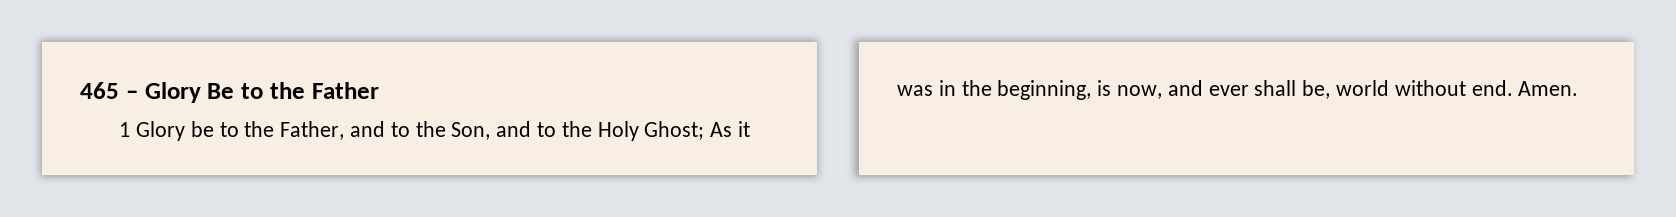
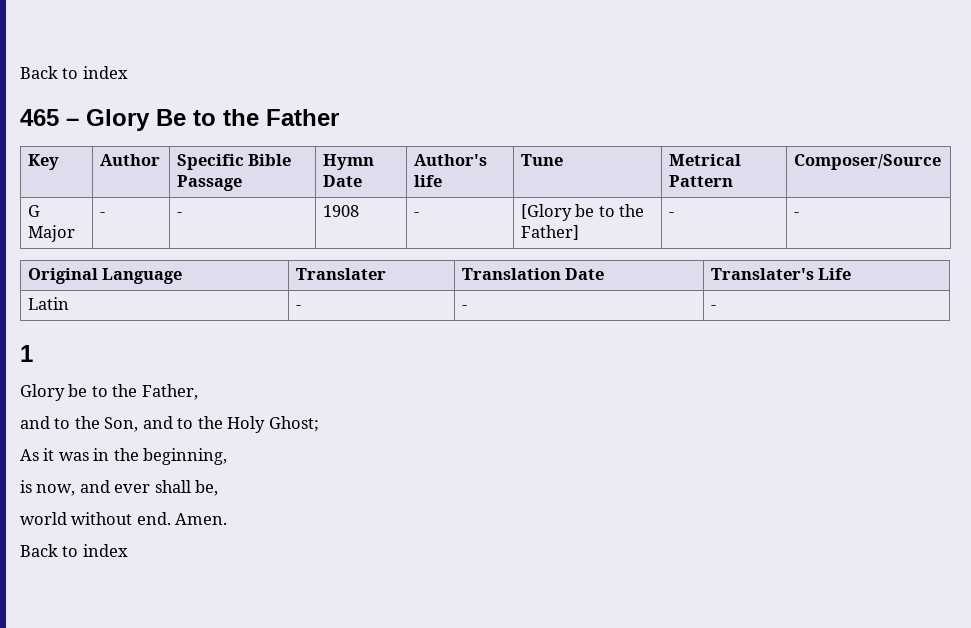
(80, 90) none -> [20,66,128,79] Back to index //
[119,122,131,137] // 1 -> [27,154,59,170] [99,154,160,166] [176,154,292,170] [176,175,242,191] [322,154,374,170] [322,175,362,187] [413,154,487,166] [413,175,442,187] [520,154,563,166] [668,154,741,166] [668,175,733,187] [793,154,941,170] [27,205,40,217] [27,225,75,242] [99,212,105,217] [176,212,182,217] [322,205,359,217] [413,212,419,217] [520,204,645,221] [520,225,579,240] [668,212,674,217] [793,212,799,217] [27,268,183,284] [295,268,386,280] [461,268,605,280] [710,268,852,280] [27,297,69,310] [295,305,301,310] [461,305,467,310] [710,305,716,310] [20,345,33,362] // Key | Author | Specific Bible Passage | Hymn Date | Author's life | Tune | Metrical Pattern | Composer/Source // G Major | - | - | 1908 | - | [Glory be to the Father] | - | - // Original Language | Translater | Translation Date | Translater's Life // Latin | - | - | - // 1 //
(345, 130) none -> (198, 392) //
(705, 130) none -> (319, 424) //
(1092, 90) none -> (228, 456) //
(1331, 89) none -> (219, 488) //
(1579, 88) none -> [20,544,128,557] // Back to index

